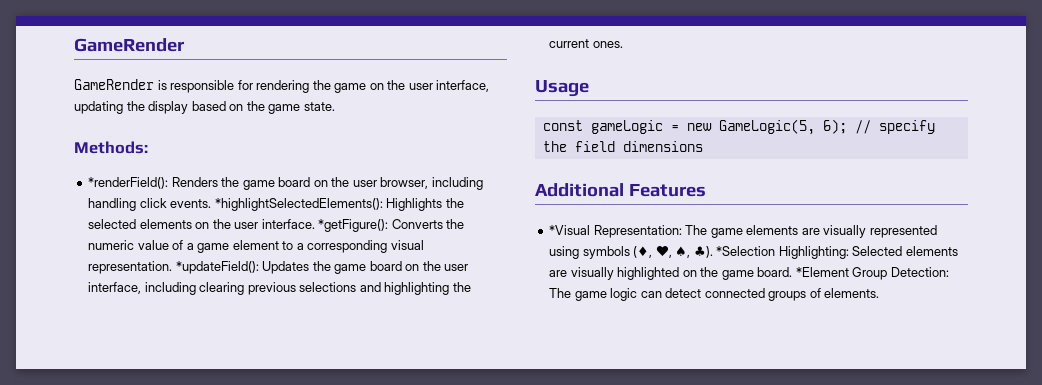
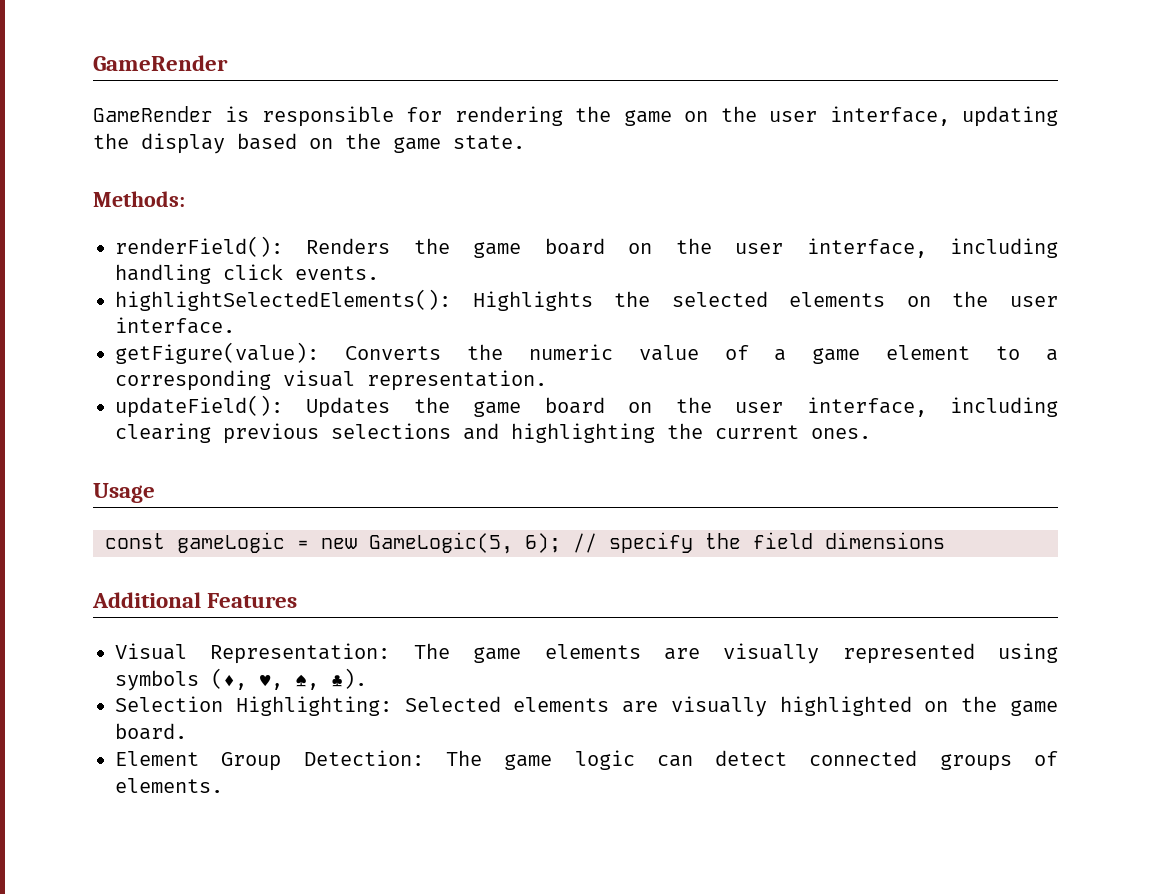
[88,177,169,189] *renderField(): -> [115,236,283,257] renderField():
[380,177,429,189] browser, -> [806,238,927,258] interface,
[214,198,383,211] *highlightSelectedElements(): -> [115,289,451,311] // highlightSelectedElements():
[318,219,389,232] *getFigure(): -> [115,342,319,364] // getFigure(value):
[175,261,259,274] *updateField(): -> [115,395,283,418] // updateField():
[549,225,591,235] *Visual -> [115,643,187,660] Visual
[716,246,776,256] *Selection -> [115,696,223,712] // Selection
[795,267,849,277] *Element -> [115,751,199,766] // Element

